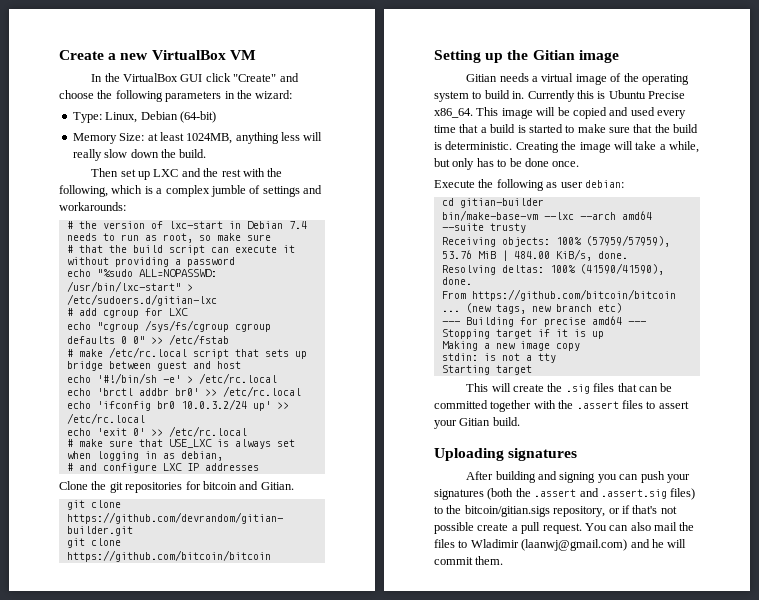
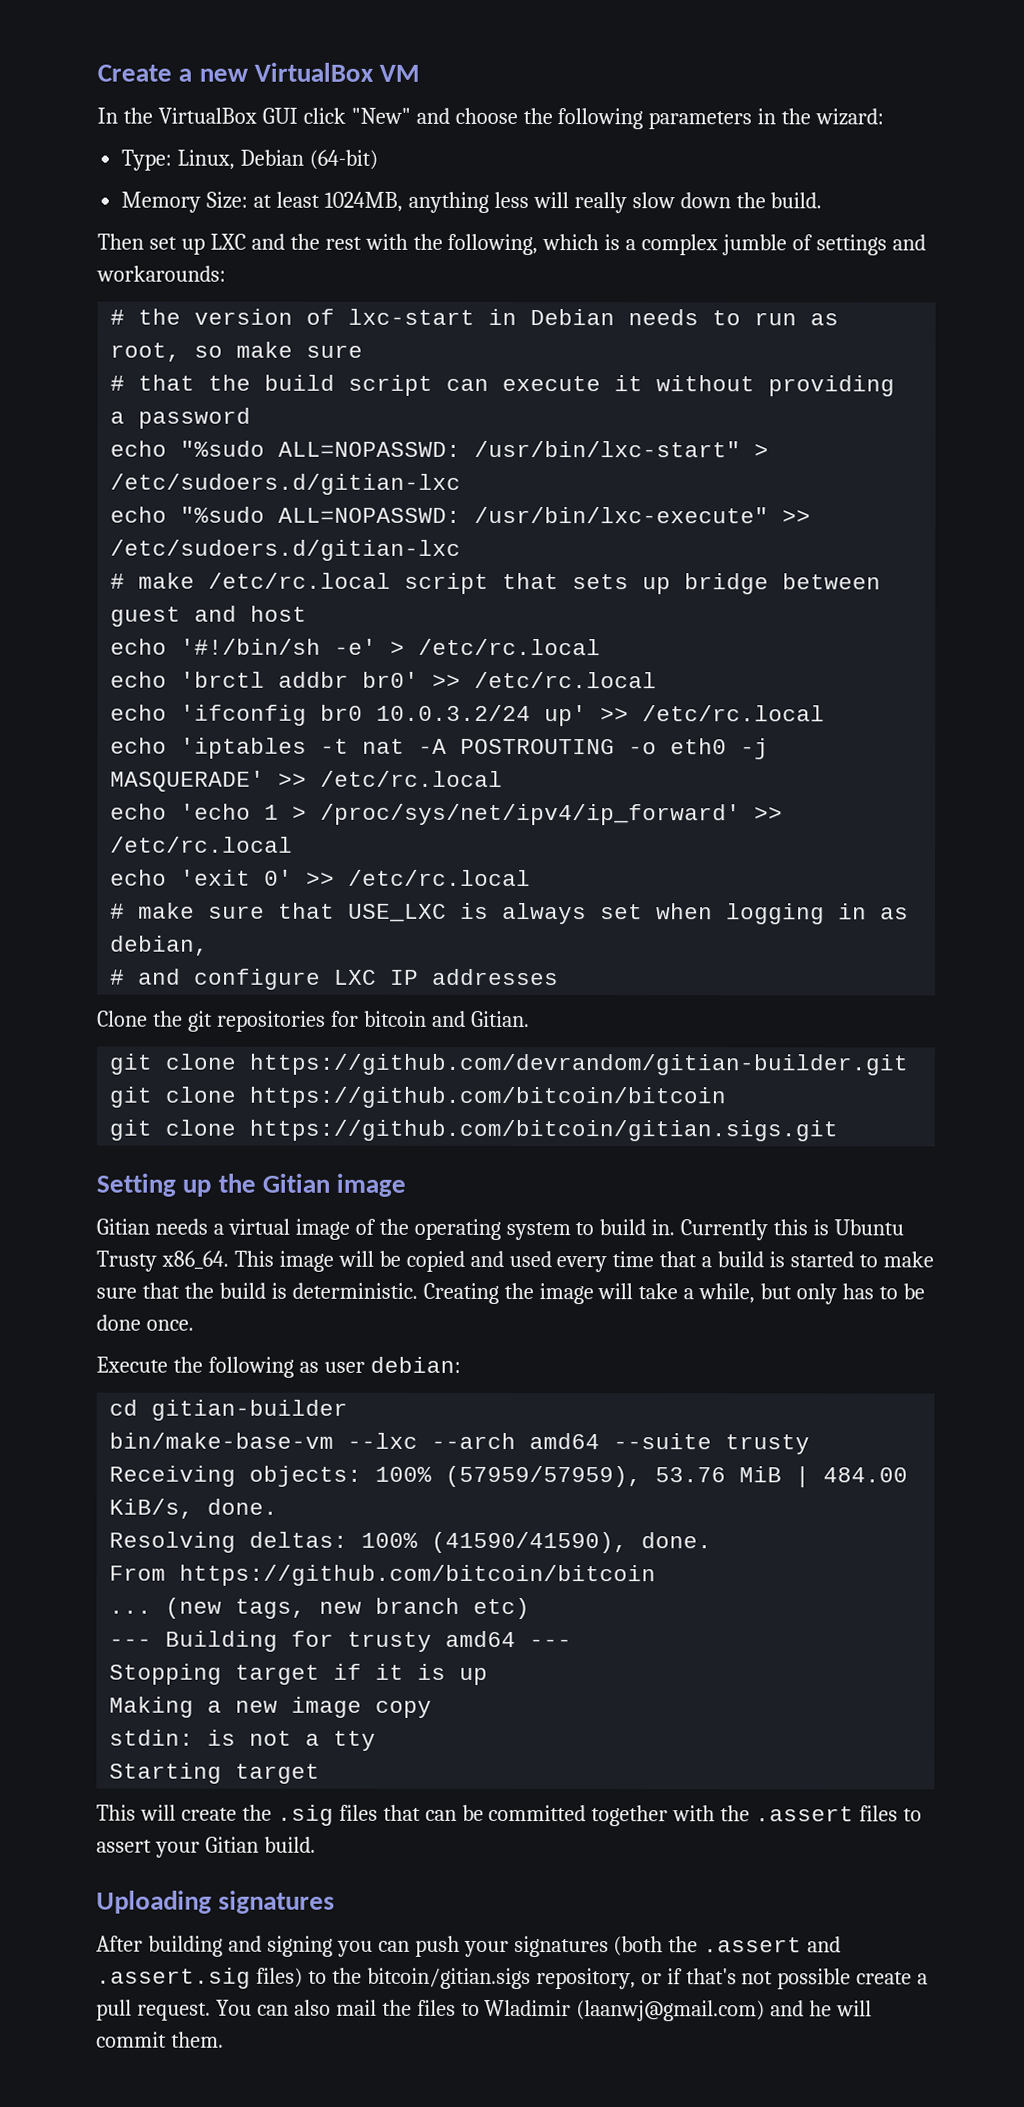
[233,74,277,82] "Create" -> [350,107,411,124] "New"
[288,221,307,229] 7.4 -> (616, 317) none
[66,308,188,318] [66,320,271,332] [66,334,229,345] # add cgroup for LXC // echo "cgroup /sys/fs/cgroup cgroup defaults 0 0" >> /etc/fstab -> [110,506,812,524] [110,539,462,561] echo "%sudo ALL=NOPASSWD: /usr/bin/lxc-execute" >> /etc/sudoers.d/gitian-lxc
(145, 418) none -> [110,737,770,760] [110,770,504,792] [110,803,784,826] [110,836,294,853] // echo 'iptables -t nat -A POSTROUTING -o eth0 -j MASQUERADE' >> /etc/rc.local // echo 'echo 1 > /proc/sys/net/ipv4/ip_forward' >> /etc/rc.local
(271, 556) none -> [109,1119,839,1142] // git clone https://github.com/bitcoin/gitian.sigs.git
[648,91,685,99] Precise -> [96,1250,157,1272] Trusty
[543,317,586,327] precise -> [347,1631,433,1652] trusty

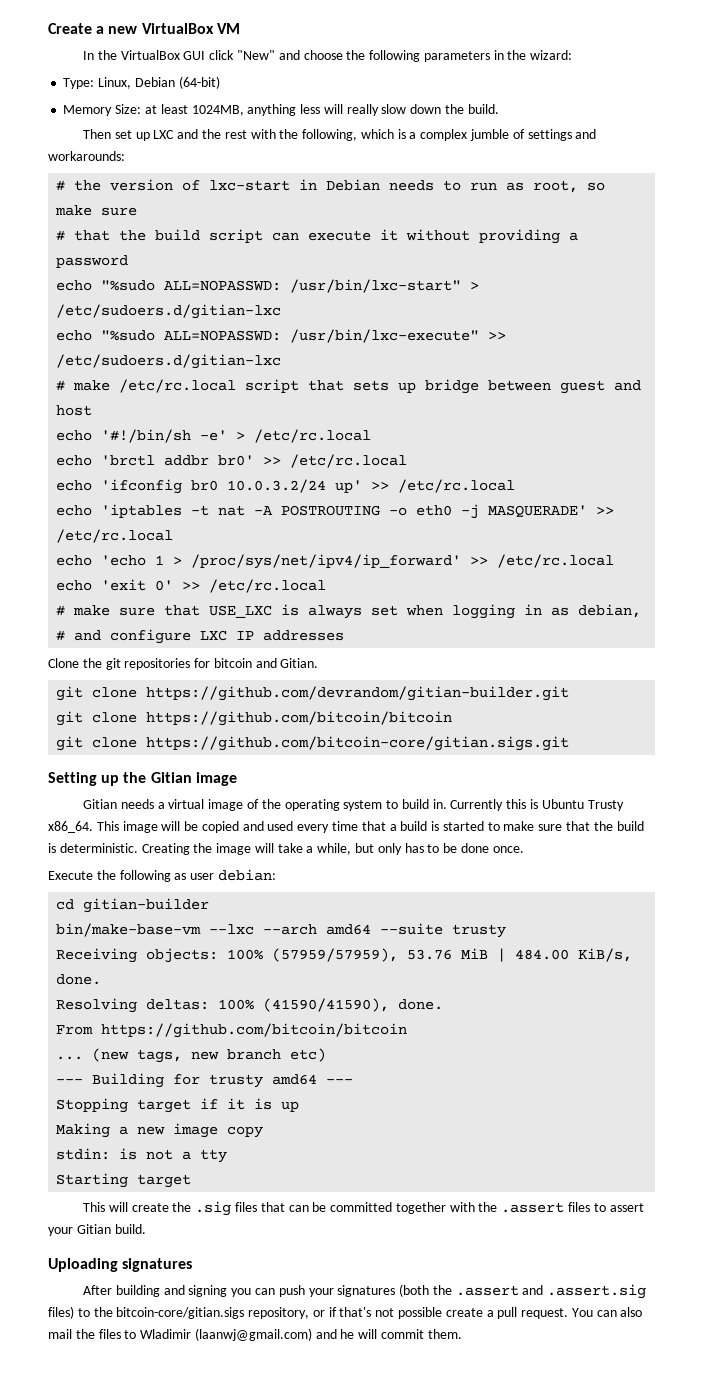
[249,1119,839,1142] https://github.com/bitcoin/gitian.sigs.git -> [146,736,570,751] https://github.com/bitcoin-core/gitian.sigs.git
[366,1967,531,1990] bitcoin/gitian.sigs -> [116,1307,245,1319] bitcoin-core/gitian.sigs

